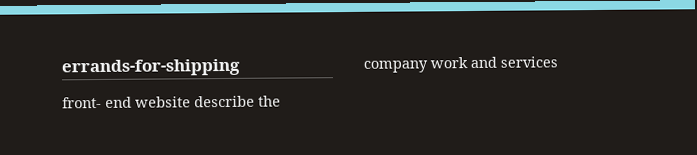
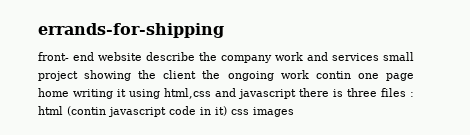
(558, 62) none -> [383,52,414,61] [38,70,414,81] [38,88,414,99] [38,106,294,117] small project showing the client the ongoing work contin one page home writing it using html,css and javascript there is three files : html (contin javascript code in it) css images

